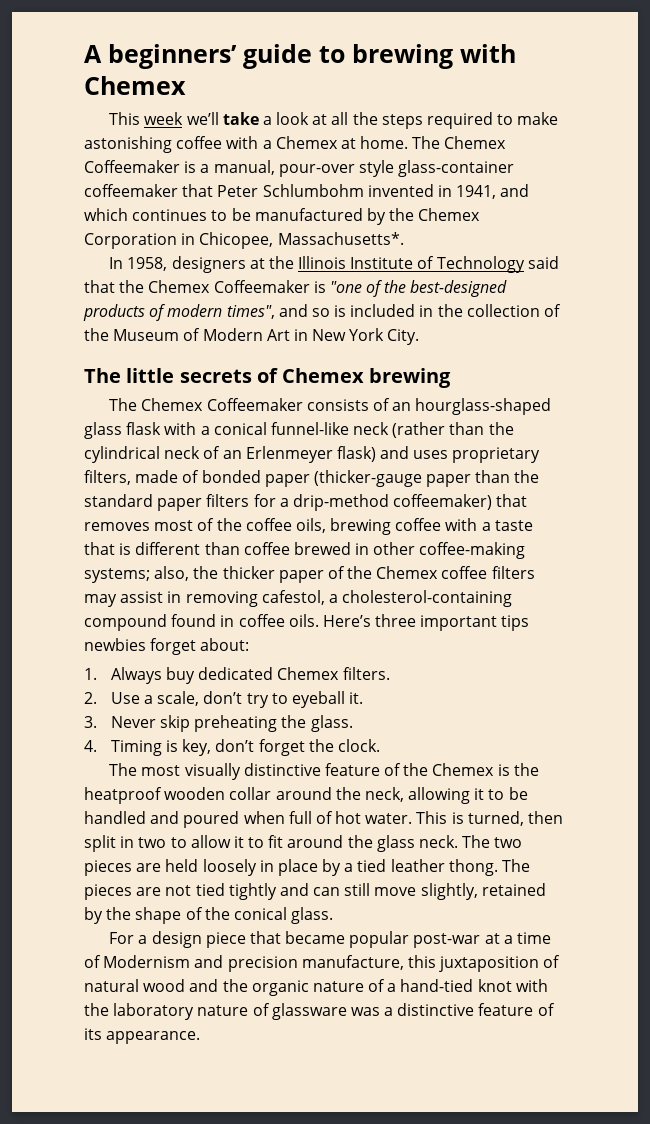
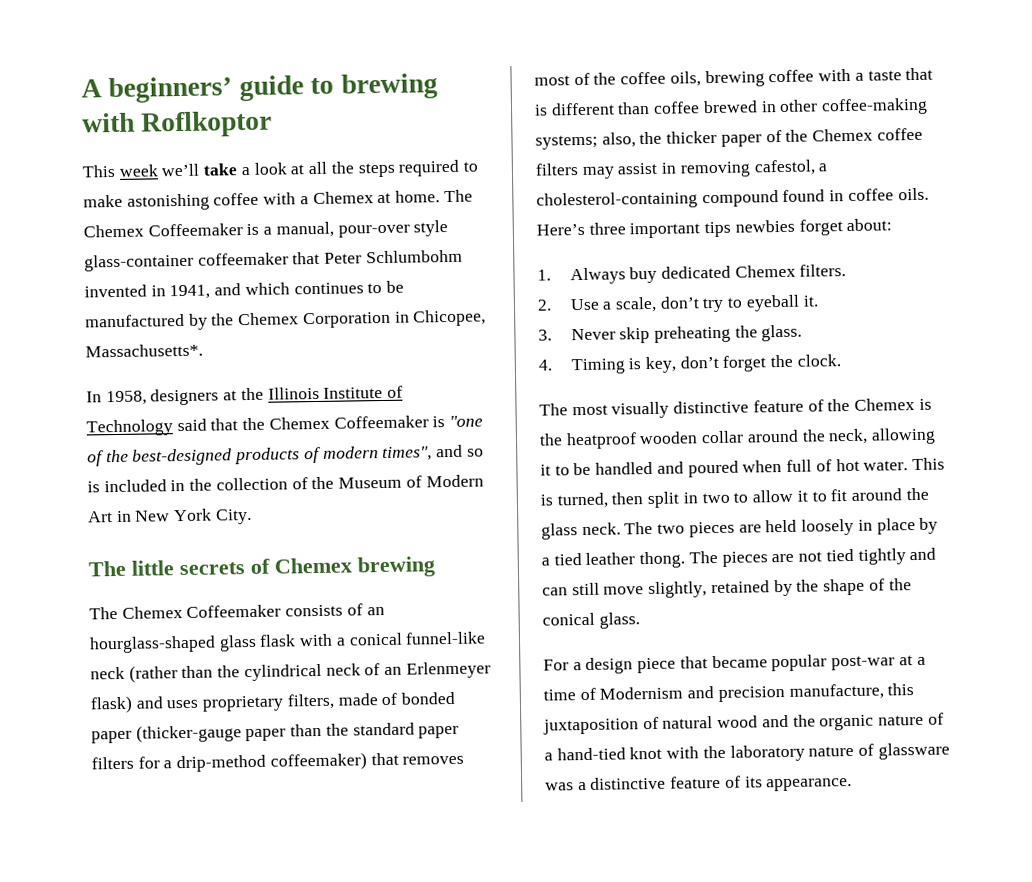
[84,76,186,95] Chemex -> [141,110,273,138] Roflkoptor

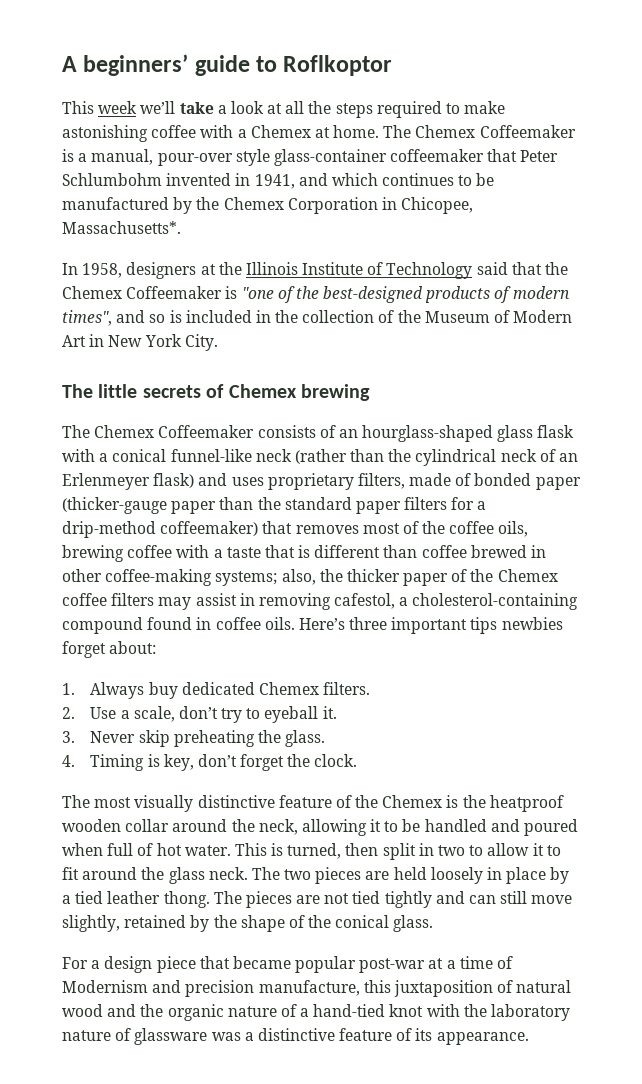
[340,73,438,100] [82,112,135,133] brewing with -> (278, 64) none

